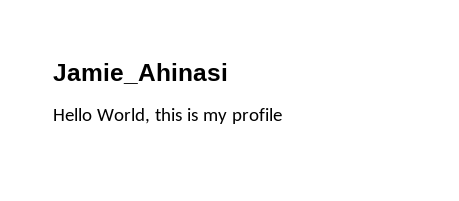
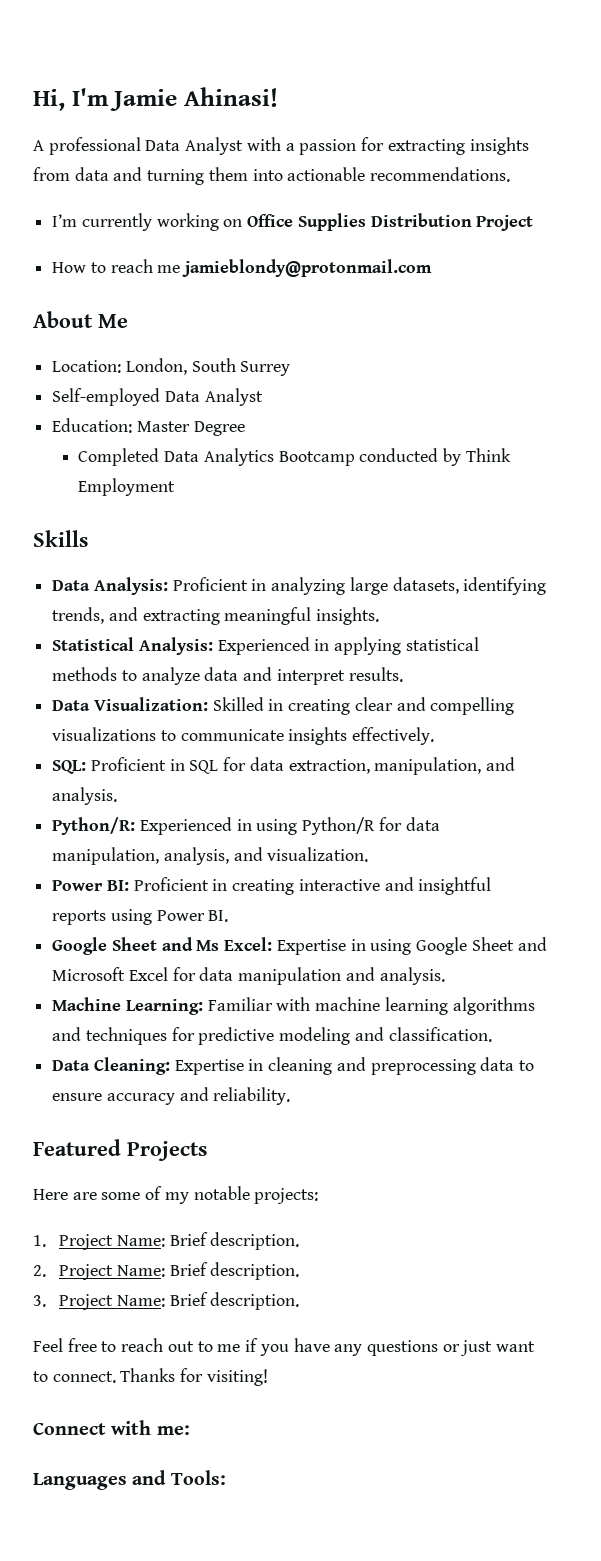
[53,63,228,84] [53,108,282,124] Jamie_Ahinasi // Hello World, this is my profile -> [33,87,278,111] [33,137,529,155] [33,167,511,185] [52,213,534,231] [52,259,433,277] [33,311,128,328] [52,358,291,376] [52,388,263,406] [52,418,245,436] [78,448,511,466] [78,478,176,496] [33,530,88,547] [52,577,547,595] [52,607,380,625] [52,637,479,655] [52,667,403,685] [52,697,515,715] [52,727,435,745] [52,757,516,775] [52,787,118,805] [52,817,440,835] [52,847,369,865] [52,877,492,895] [52,909,229,925] [52,937,547,955] [52,967,445,985] [52,997,535,1015] [52,1027,492,1045] [52,1057,535,1075] [52,1087,291,1105] [33,1139,207,1161] [33,1186,319,1204] [33,1232,300,1250] [33,1262,300,1280] [33,1292,300,1310] [33,1338,536,1356] [33,1368,268,1386] [33,1420,190,1435] [33,1470,226,1490] Hi, I'm Jamie Ahinasi! // A professional Data Analyst with a passion for extracting insights from data and turning them into actionable recommendations. // I’m currently working on Office Supplies Distribution Project // How to reach me jamieblondy@protonmail.com // About Me // Location: London, South Surrey // Self-employed Data Analyst // Education: Master Degree // Completed Data Analytics Bootcamp conducted by Think Employment // Skills // Data Analysis: Proficient in analyzing large datasets, identifying trends, and extracting meaningful insights. // Statistical Analysis: Experienced in applying statistical methods to analyze data and interpret results. // Data Visualization: Skilled in creating clear and compelling visualizations to communicate insights effectively. // SQL: Proficient in SQL for data extraction, manipulation, and analysis. // Python/R: Experienced in using Python/R for data manipulation, analysis, and visualization. // Power BI: Proficient in creating interactive and insightful reports using Power BI. // Google Sheet and Ms Excel: Expertise in using Google Sheet and Microsoft Excel for data manipulation and analysis. // Machine Learning: Familiar with machine learning algorithms and techniques for predictive modeling and classification. // Data Cleaning: Expertise in cleaning and preprocessing data to ensure accuracy and reliability. // Featured Projects // Here are some of my notable projects: // 1. Project Name: Brief description. // 2. Project Name: Brief description. // 3. Project Name: Brief description. // Feel free to reach out to me if you have any questions or just want to connect. Thanks for visiting! // Connect with me: // Languages and Tools:

